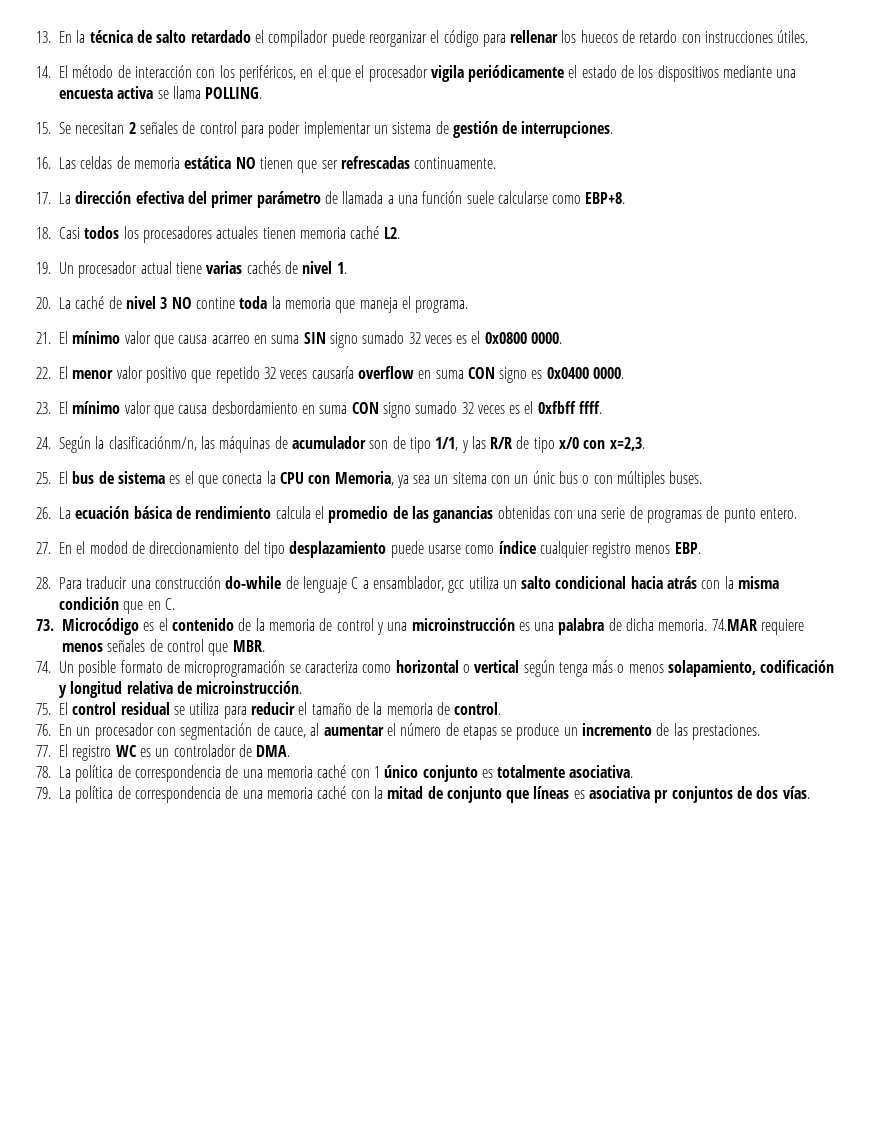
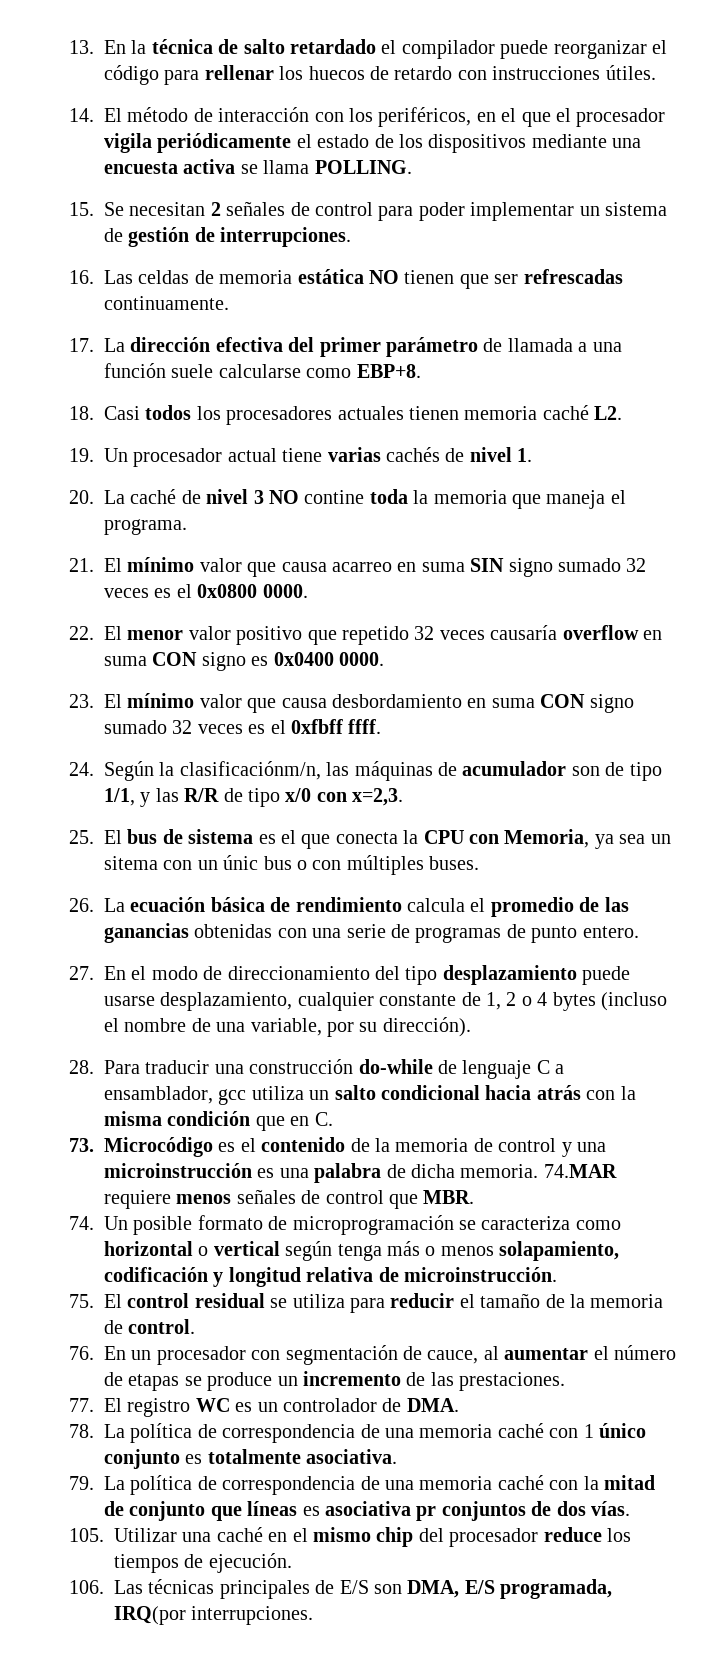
[89,541,128,554] modod -> [151,966,198,980] modo
[465,541,701,558] como índice cualquier registro menos EBP. -> [160,992,667,1011] [104,1017,471,1037] desplazamiento, cualquier constante de 1, 2 o 4 bytes (incluso el nombre de una variable, por su dirección).
(810, 792) none -> [69,1527,631,1547] [114,1553,292,1573] [69,1579,613,1599] [114,1606,314,1625] // 105. Utilizar una caché en el mismo chip del procesador reduce los tiempos de ejecución. // 106. Las técnicas principales de E/S son DMA, E/S programada, IRQ(por interrupciones.

